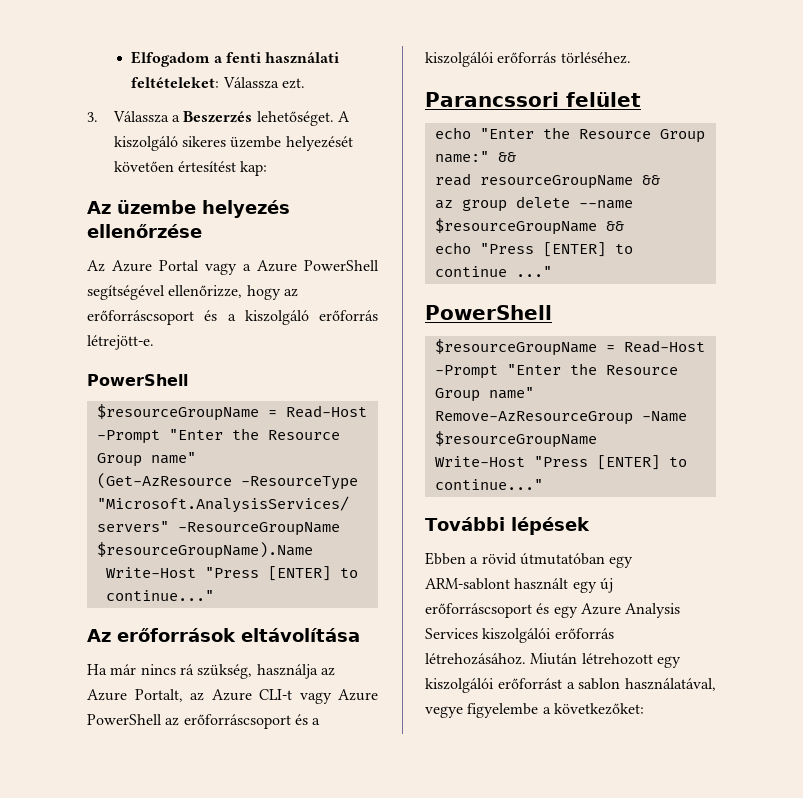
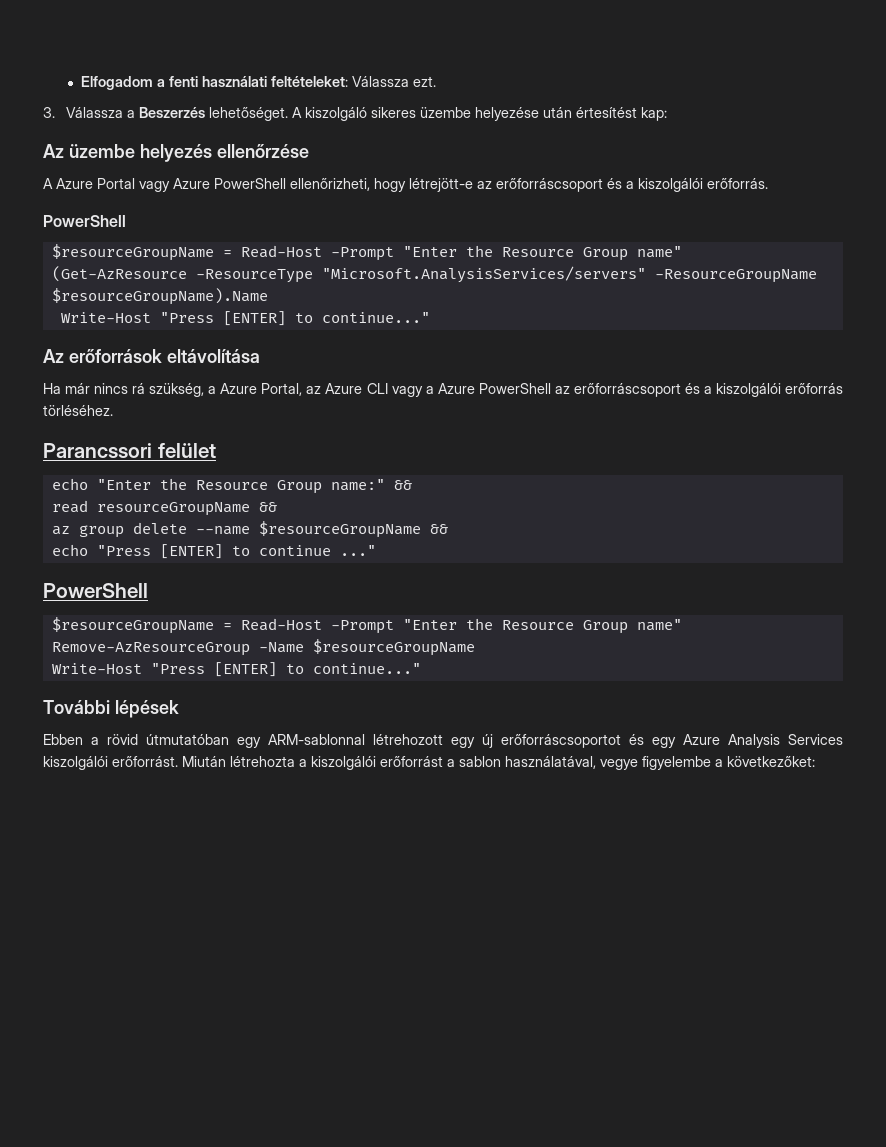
[285,136,353,151] [113,161,174,172] helyezését követően -> [474,107,572,121] helyezése után
[87,260,105,272] Az -> [43,178,53,189] A
[243,260,379,272] [87,285,298,300] [87,310,378,325] [87,335,154,350] a Azure PowerShell segítségével ellenőrizze, hogy az erőforráscsoport és a kiszolgáló erőforrás létrejött-e. -> [173,178,768,192] Azure PowerShell ellenőrizheti, hogy létrejött-e az erőforráscsoport és a kiszolgálói erőforrás.
[256,664,335,679] [87,689,332,704] használja az Azure Portalt, az Azure CLI-t vagy -> [208,383,434,397] a Azure Portal, az Azure CLI vagy a
[425,578,569,590] ARM-sablont használt -> [268,734,443,745] ARM-sablonnal létrehozott
[425,603,532,618] erőforráscsoport -> [501,734,621,748] erőforráscsoportot
[554,628,614,639] [425,653,681,668] erőforrás létrehozásához. Miután létrehozott egy -> [112,756,307,767] erőforrást. Miután létrehozta a

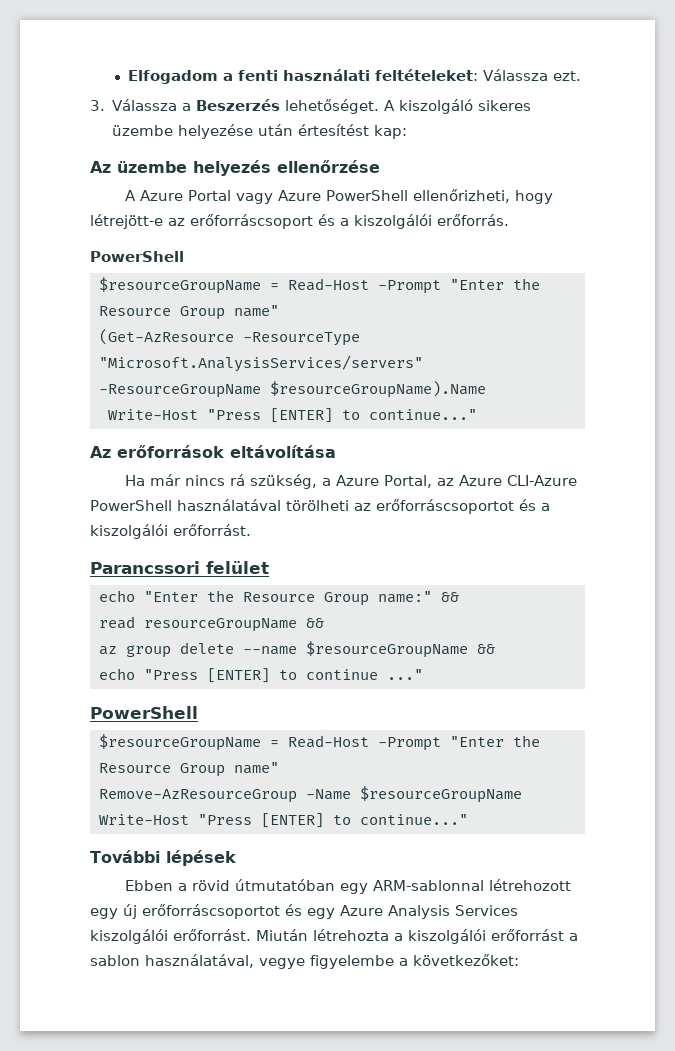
[366,383,843,397] [43,405,113,416] CLI vagy a Azure PowerShell az erőforráscsoport és a kiszolgálói erőforrás törléséhez. -> [507,475,578,486] [90,499,550,514] [90,524,251,539] CLI-Azure PowerShell használatával törölheti az erőforráscsoportot és a kiszolgálói erőforrást.

